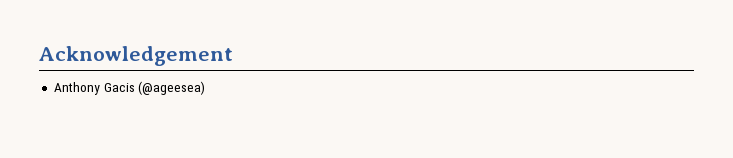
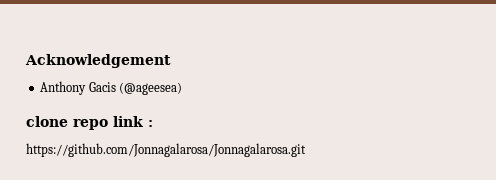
(206, 88) none -> [26,116,153,130] [26,143,306,157] // clone repo link : // https://github.com/Jonnagalarosa/Jonnagalarosa.git

